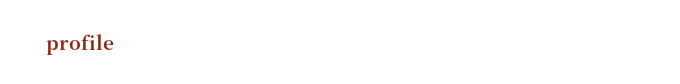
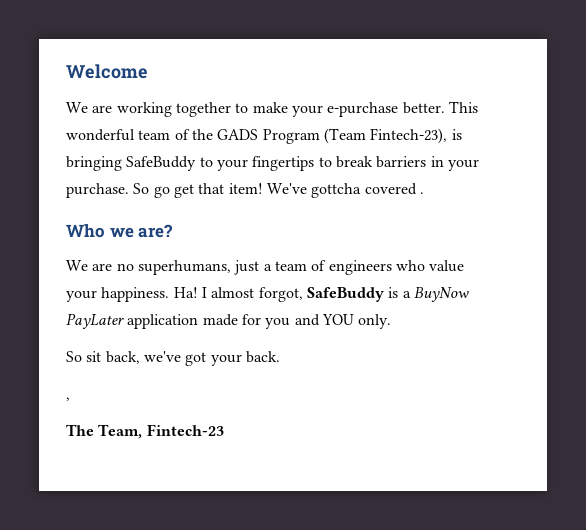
[46,34,114,55] profile -> [66,64,148,79] [66,101,478,117] [66,128,462,144] [66,156,479,171] [66,183,424,198] [66,224,174,238] [66,260,465,275] [66,287,469,302] [66,313,392,329] [66,351,280,366] [66,397,70,401] [66,424,224,439] Welcome // We are working together to make your e-purchase better. This wonderful team of the GADS Program (Team Fintech-23), is bringing SafeBuddy to your fingertips to break barriers in your purchase. So go get that item! We've gottcha covered . // Who we are? // We are no superhumans, just a team of engineers who value your happiness. Ha! I almost forgot, SafeBuddy is a BuyNow PayLater application made for you and YOU only. // So sit back, we've got your back. // , // The Team, Fintech-23

